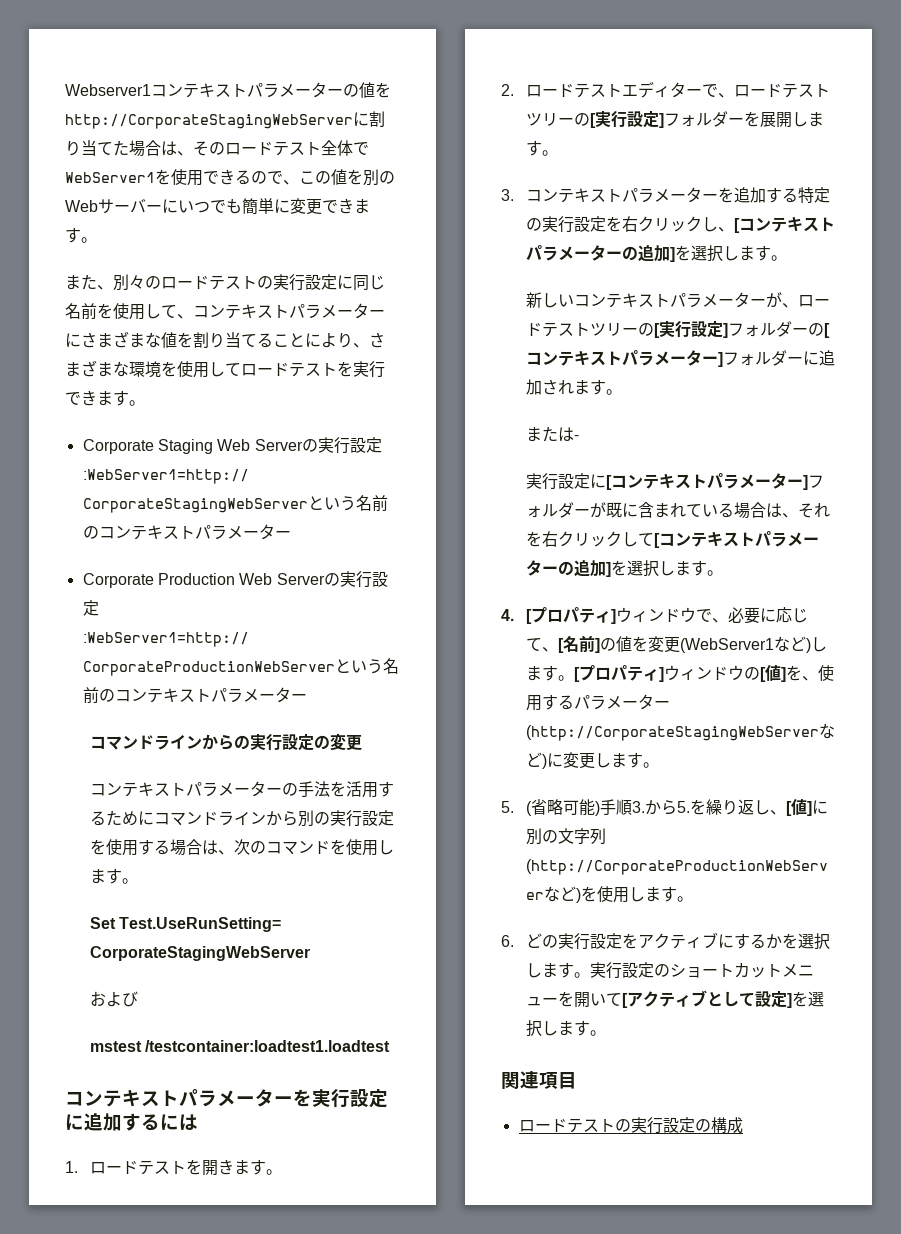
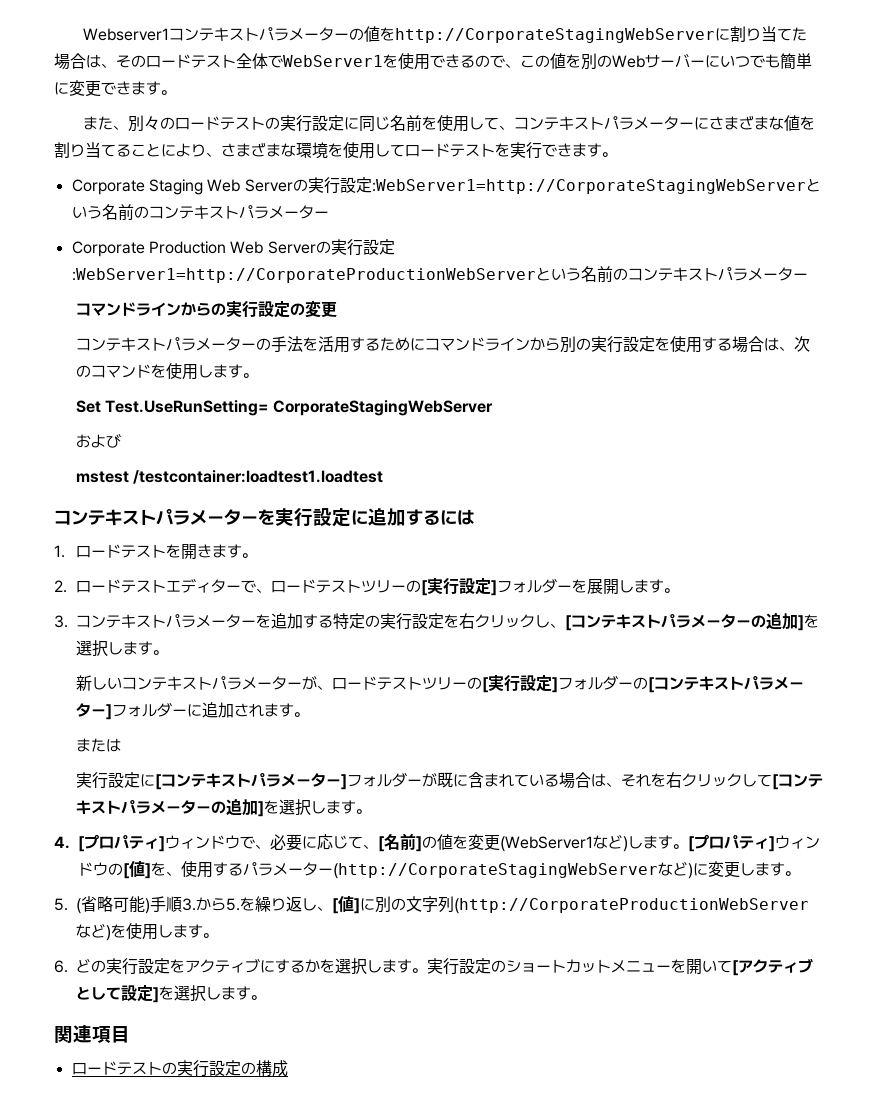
[574,435,580,440] - -> (121, 745) none

